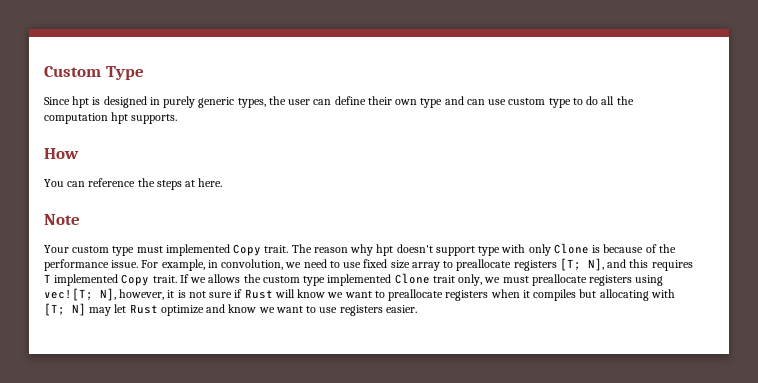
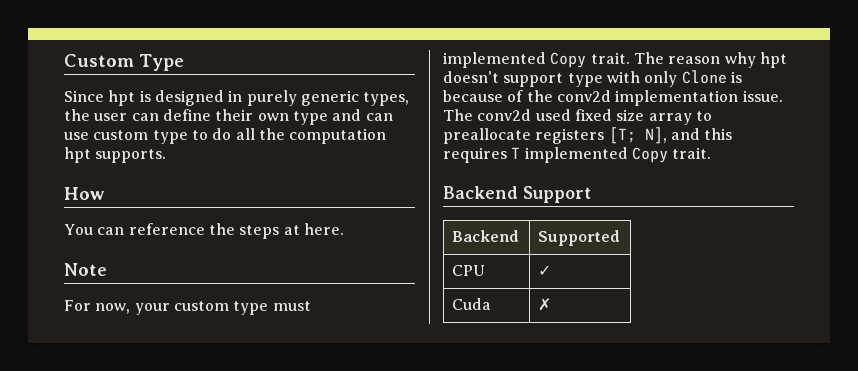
[44,245,69,253] Your -> [64,300,170,315] For now, your
[44,259,362,271] performance issue. For example, in convolution, we need to use -> [556,90,783,106] [443,109,571,121] conv2d implementation issue. The conv2d used
[179,273,664,286] [44,288,675,301] [44,303,417,316] If we allows the custom type implemented Clone trait only, we must preallocate registers using vec![T; N], however, it is not sure if Rust will know we want to preallocate registers when it compiles but allocating with [T; N] may let Rust optimize and know we want to use registers easier. -> [443,186,591,203] [452,230,520,242] [538,230,621,246] [452,265,486,276] [538,265,552,276] [452,298,492,310] [538,298,552,311] // Backend Support // Backend | Supported // CPU | ✓ // Cuda | ✗

